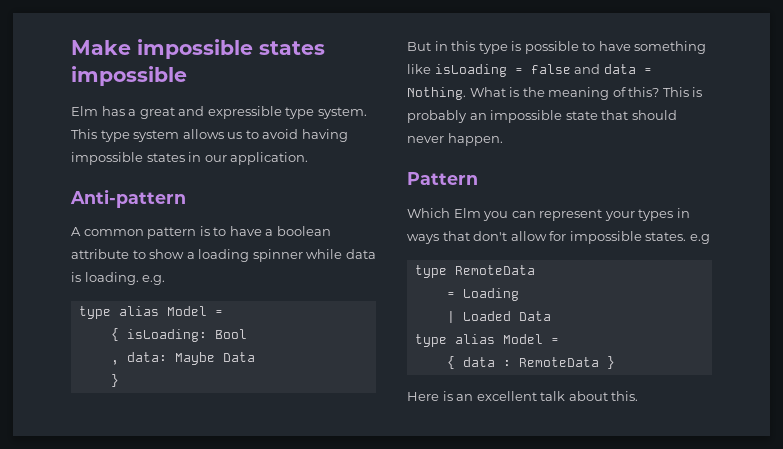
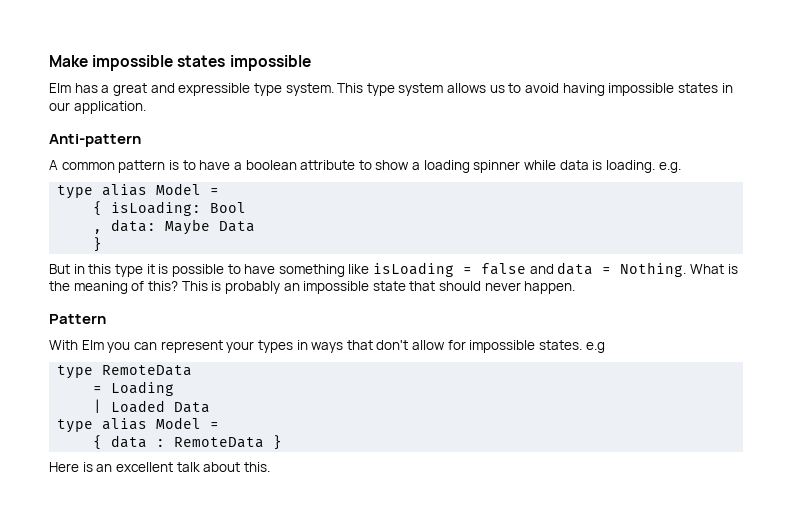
(508, 48) none -> [146,264,155,274] it
[407,208,450,218] Which -> [49,340,78,350] With

